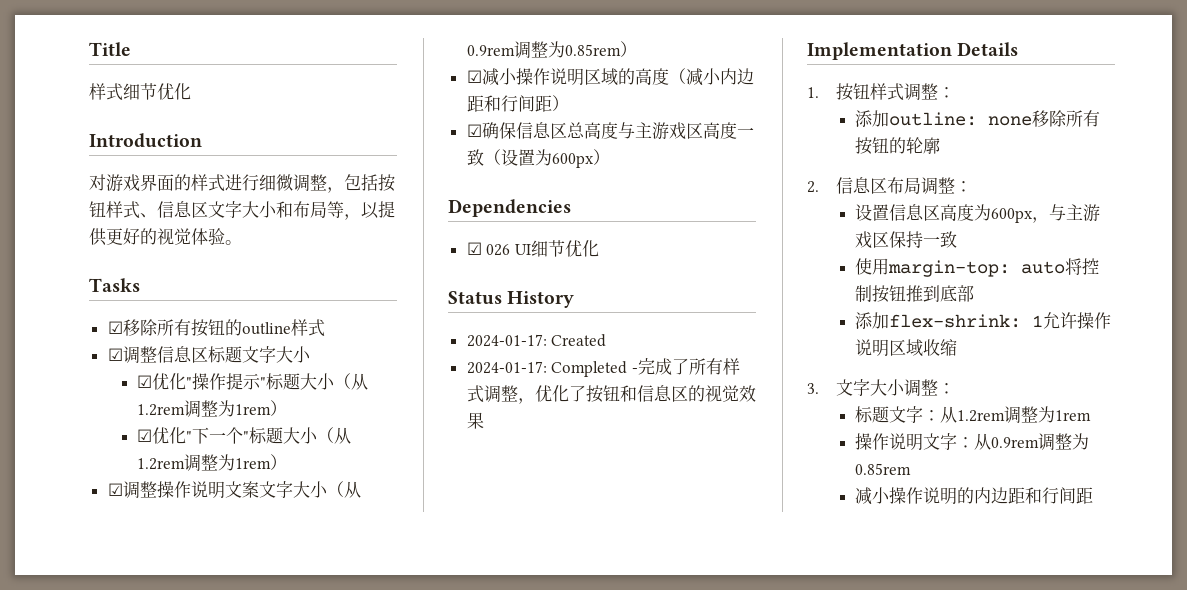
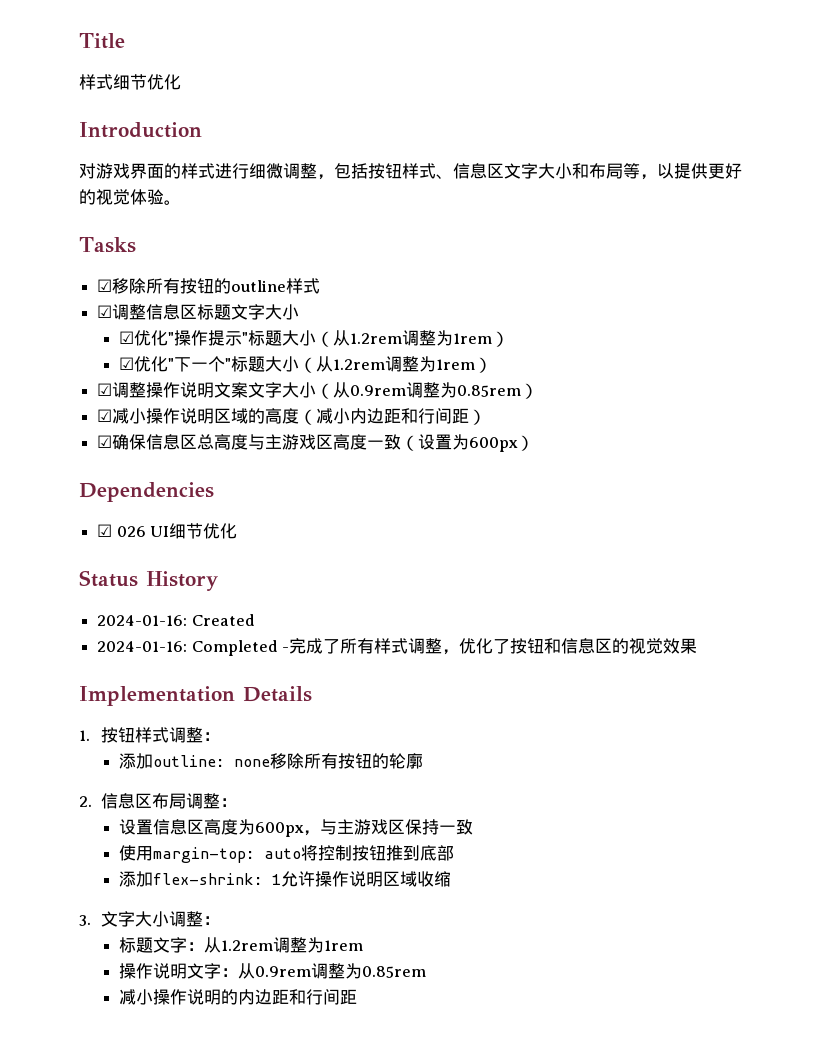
[466,334,547,347] 2024-01-17: -> [97,615,188,626] 2024-01-16:
[466,361,547,374] 2024-01-17: -> [97,641,188,652] 2024-01-16:

